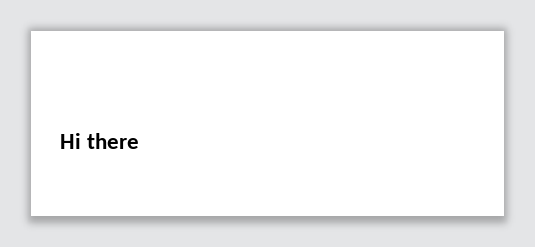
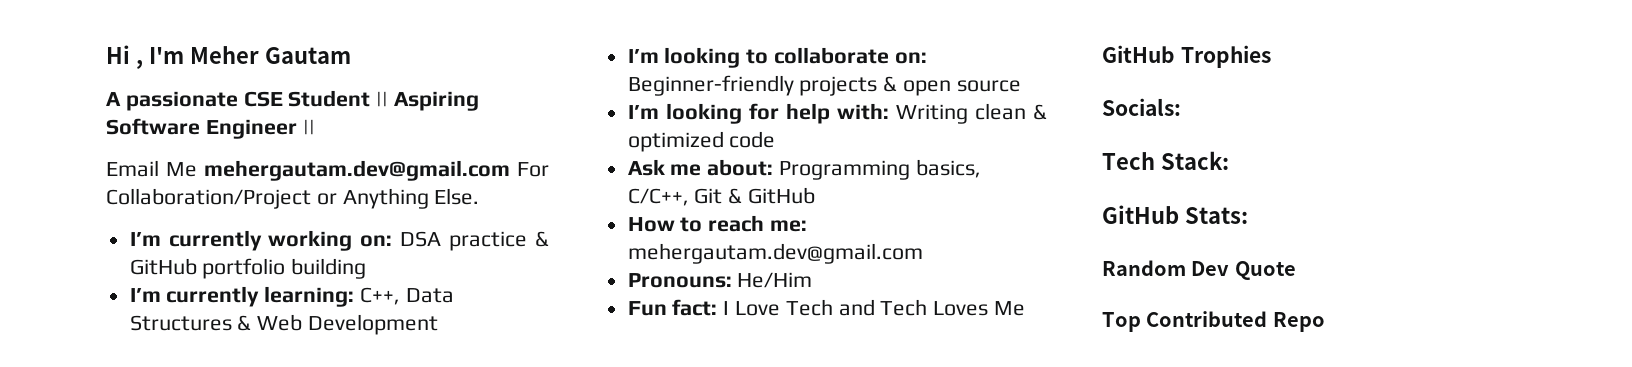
[87,133,140,149] there -> [135,46,351,69] [106,90,480,111] [106,118,315,139] [106,160,549,181] [106,188,480,209] [129,230,549,251] [129,258,367,279] [129,286,454,307] [129,314,439,335] [627,47,927,68] [627,75,1021,96] [627,103,1047,124] [627,131,776,152] [627,159,981,180] [627,187,816,206] [627,215,808,232] [627,243,923,264] [627,272,813,288] [627,299,1026,316] [1102,45,1271,68] [1102,98,1181,116] [1102,151,1229,170] [1102,205,1248,224] [1102,260,1296,280] [1102,311,1325,332] , I'm Meher Gautam // A passionate CSE Student || Aspiring Software Engineer || // Email Me mehergautam.dev@gmail.com For Collaboration/Project or Anything Else. // I’m currently working on: DSA practice & GitHub portfolio building // I’m currently learning: C++, Data Structures & Web Development // I’m looking to collaborate on: Beginner-friendly projects & open source // I’m looking for help with: Writing clean & optimized code // Ask me about: Programming basics, C/C++, Git & GitHub // How to reach me: mehergautam.dev@gmail.com // Pronouns: He/Him // Fun fact: I Love Tech and Tech Loves Me // GitHub Trophies // Socials: // Tech Stack: // GitHub Stats: // Random Dev Quote // Top Contributed Repo

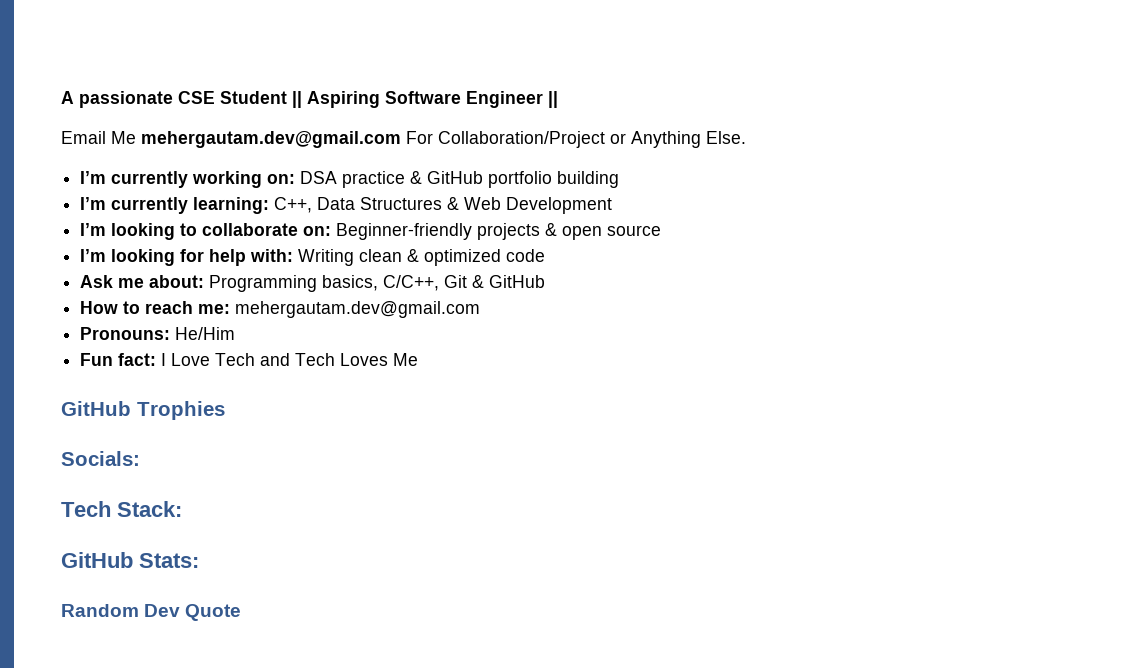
[106,45,351,69] Hi , I'm Meher Gautam // -> (61, 97) none
[1102,311,1325,332] // Top Contributed Repo -> (242, 612) none

